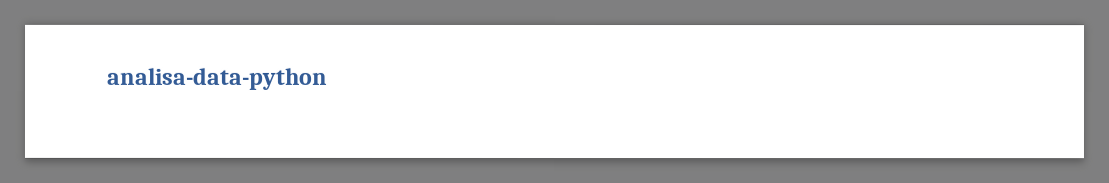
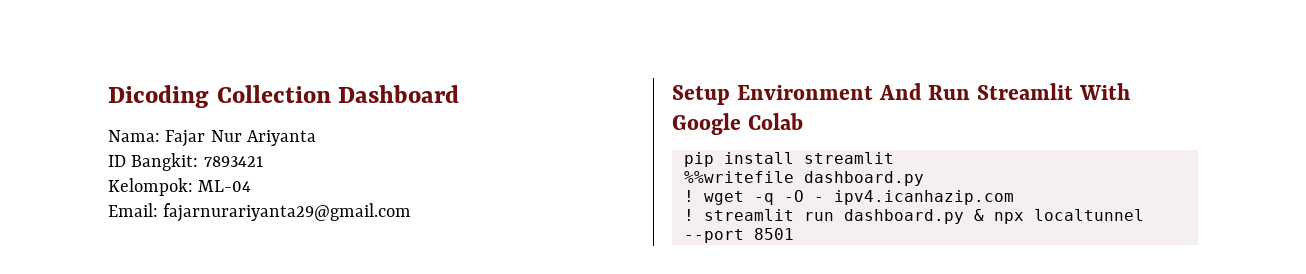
[107,67,328,90] analisa-data-python -> [108,85,460,108] [108,130,317,147] [108,153,263,171] [108,178,252,196] [108,203,412,222] [672,83,1130,105] [672,113,803,135] [684,152,894,167] [684,171,924,186] [684,190,1014,205] [684,209,1144,224] [684,228,794,243] Dicoding Collection Dashboard // Nama: Fajar Nur Ariyanta // ID Bangkit: 7893421 // Kelompok: ML-04 // Email: fajarnurariyanta29@gmail.com // Setup Environment And Run Streamlit With Google Colab // pip install streamlit // %%writefile dashboard.py // ! wget -q -O - ipv4.icanhazip.com // ! streamlit run dashboard.py & npx localtunnel --port 8501

